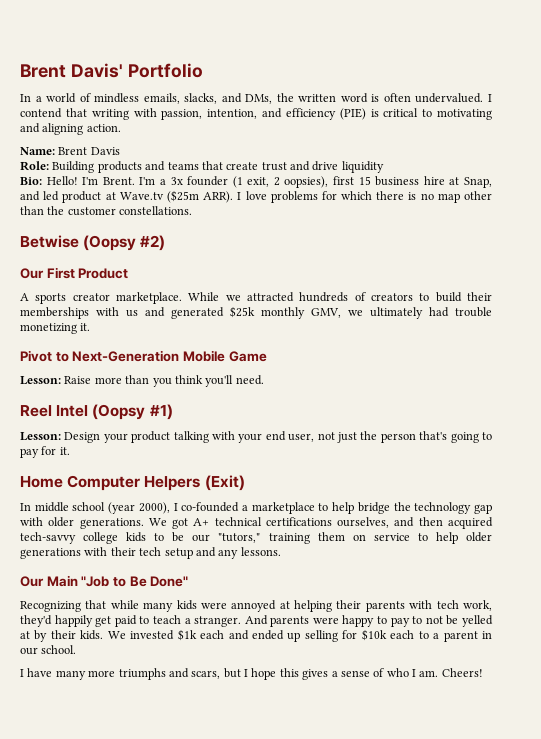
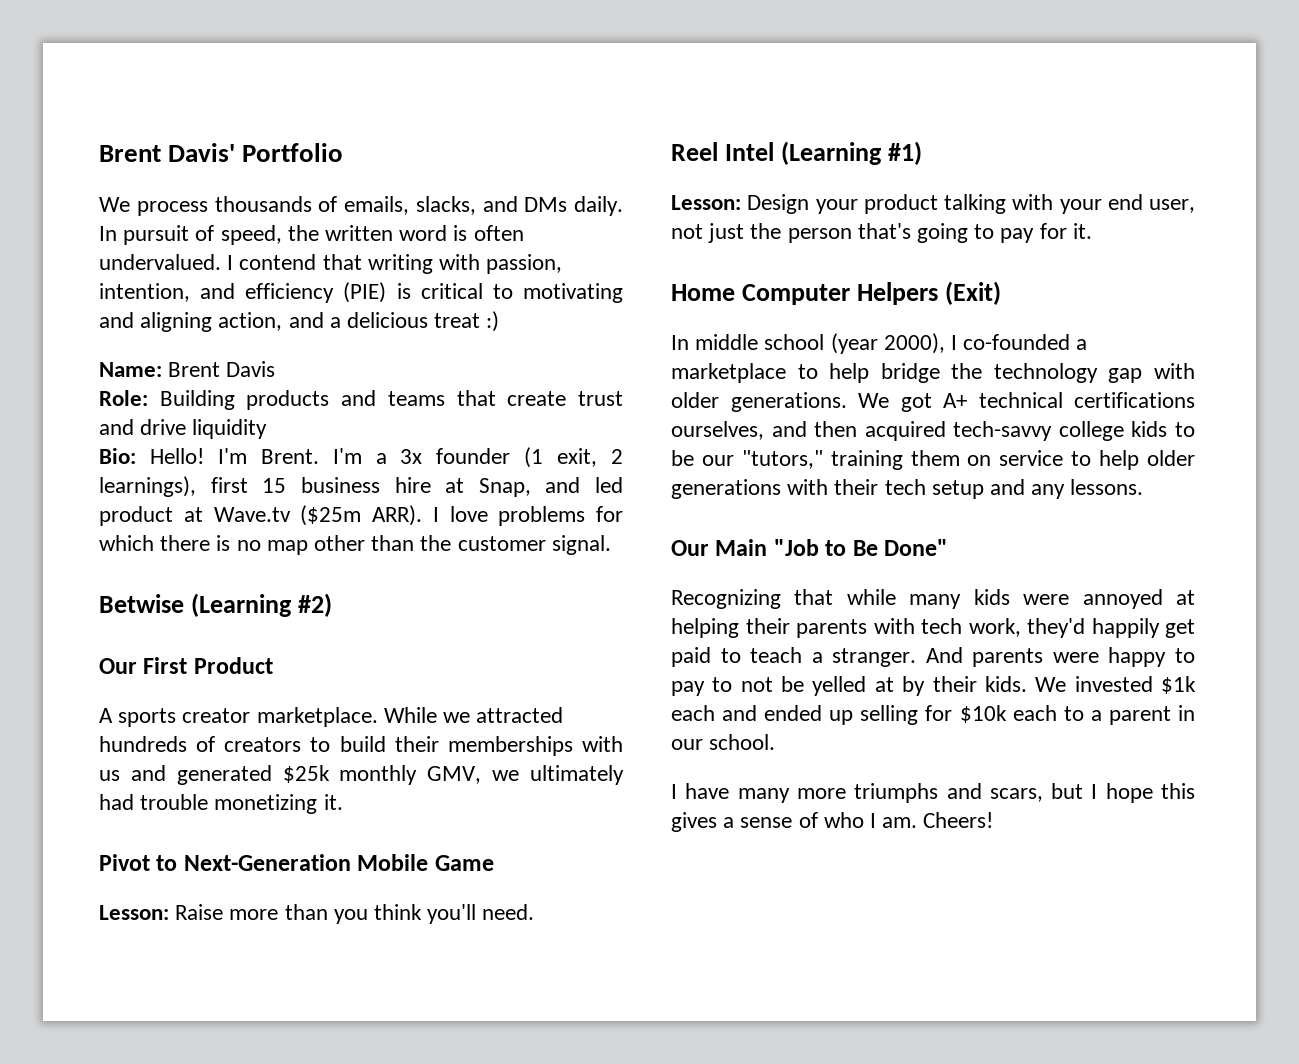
[20,93,273,104] In a world of mindless emails, slacks, and DMs, -> [99,196,623,216] [99,225,282,245] We process thousands of emails, slacks, and DMs daily. In pursuit of speed,
[86,124,121,132] action. -> [218,311,500,332] action, and a delicious treat :)
[284,176,329,188] oopsies), -> [99,476,196,497] learnings),
[119,206,193,215] constellations. -> [551,535,611,555] signal.
[83,235,137,251] (Oopsy -> [190,593,292,617] (Learning
[92,404,146,420] (Oopsy -> [780,141,882,165] (Learning

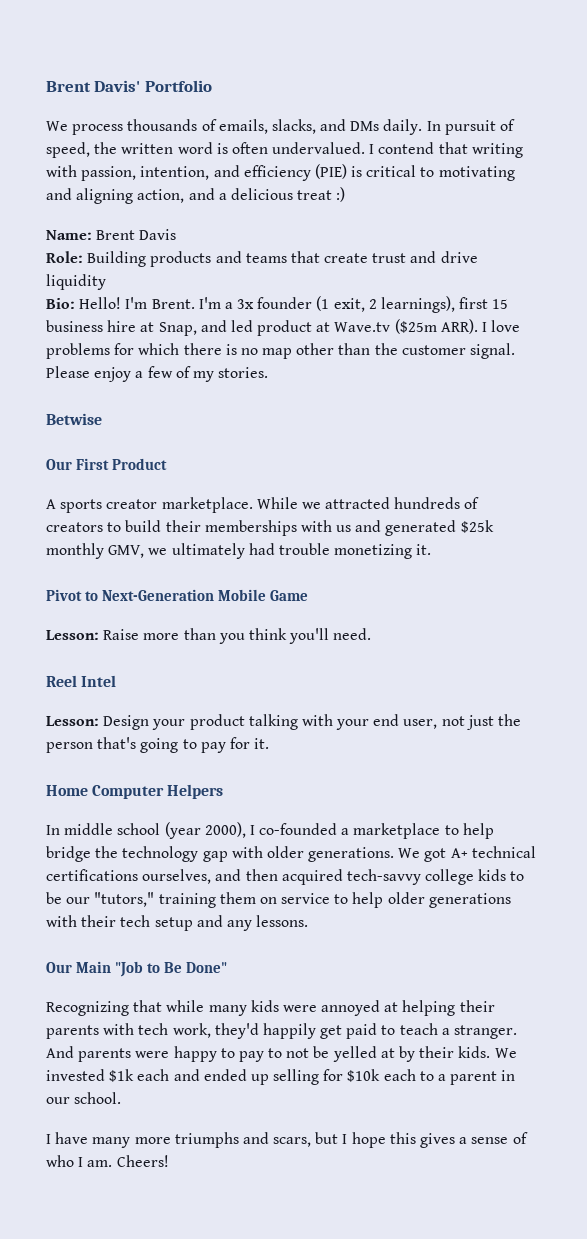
(611, 545) none -> [46,366,269,382] Please enjoy a few of my stories.
[190,593,332,617] (Learning #2) -> (102, 419) none
[780,141,922,165] (Learning #1) -> (117, 681) none
[944,281,1001,305] (Exit) -> (224, 791) none

